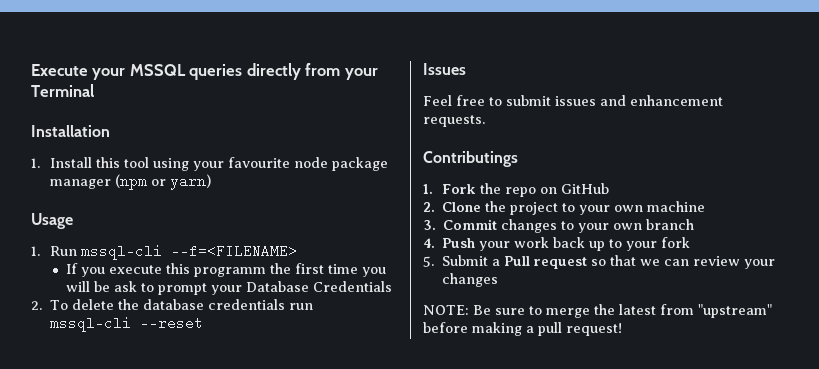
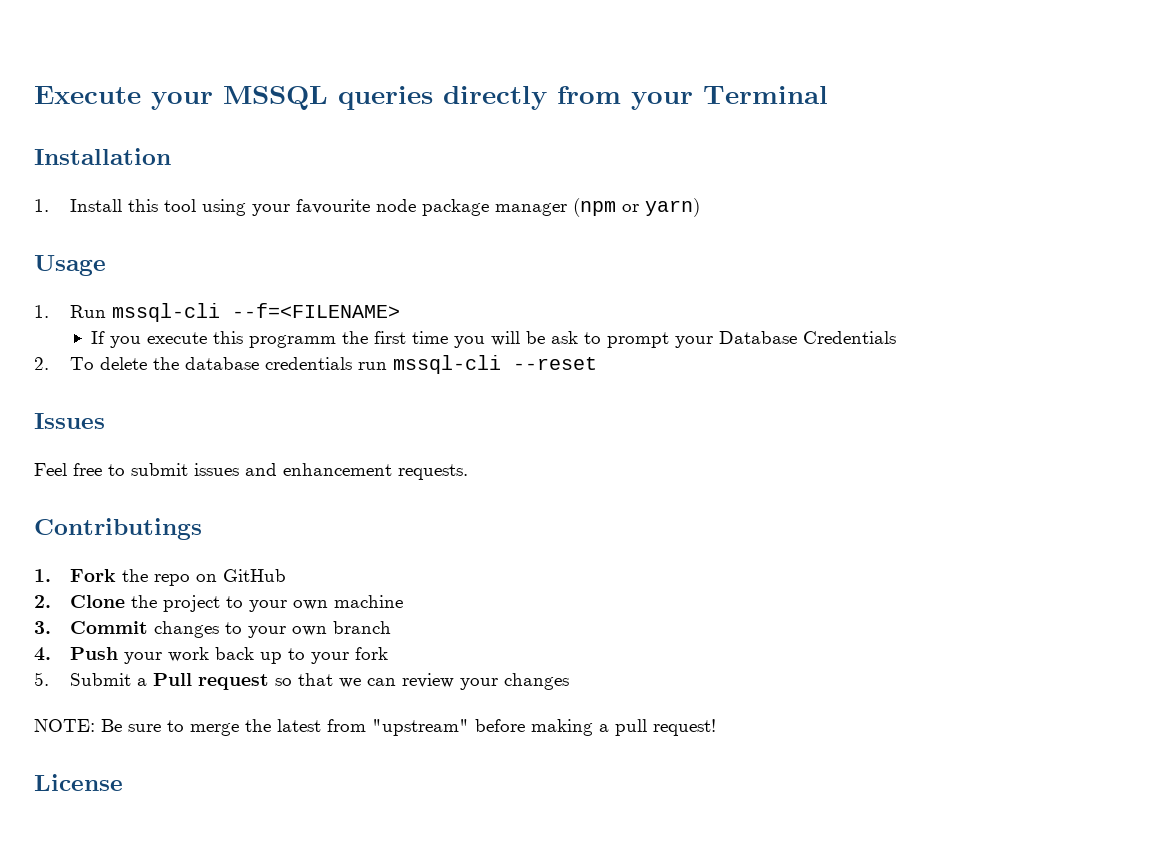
(622, 329) none -> [34,774,123,791] // License

